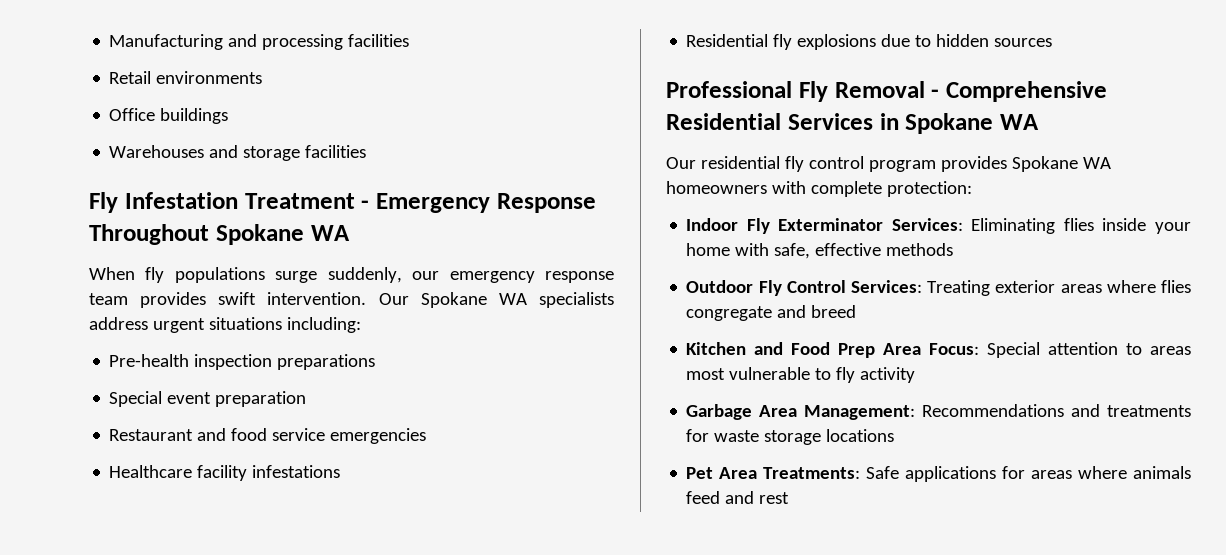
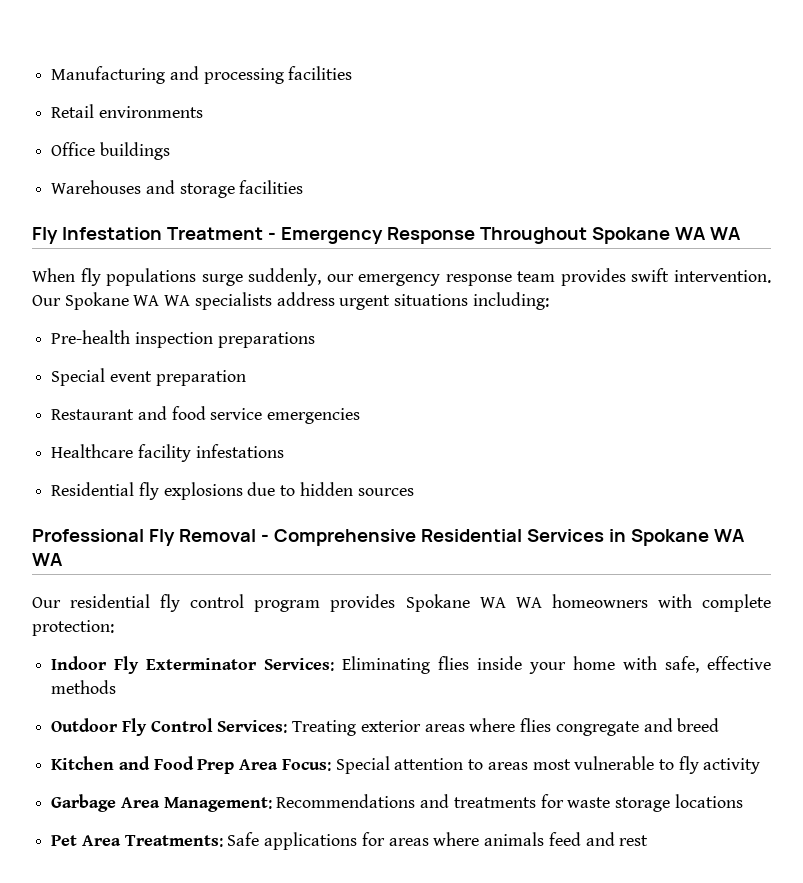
(350, 233) none -> [709,227,741,240] WA
(527, 299) none -> [164,295,191,306] WA
(1039, 122) none -> [32,553,63,566] WA
(1111, 163) none -> [515,597,542,608] WA

